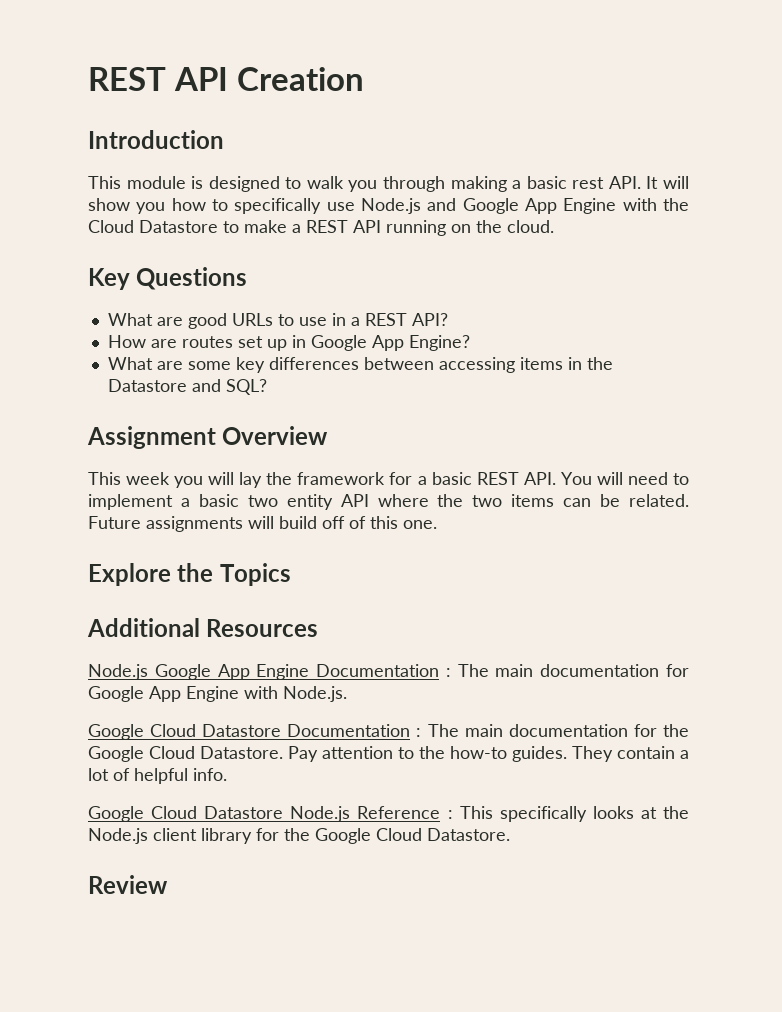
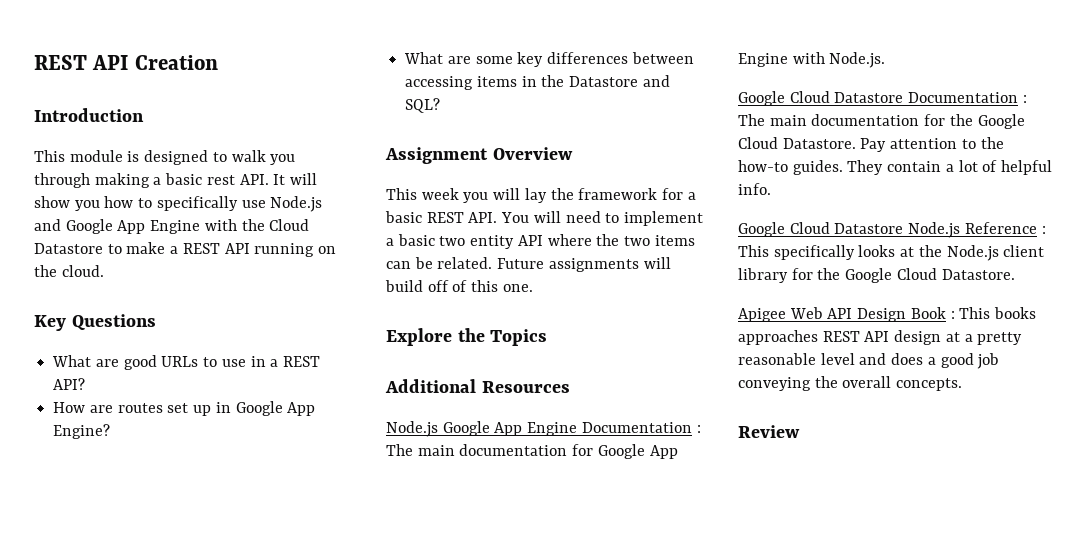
(510, 834) none -> [738,307,1037,322] [738,330,1023,345] [738,353,1000,369] [738,376,963,391] // Apigee Web API Design Book : This books approaches REST API design at a pretty reasonable level and does a good job conveying the overall concepts.

